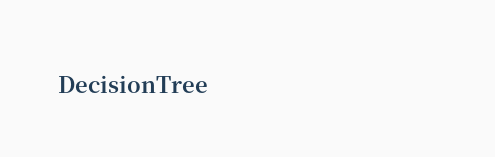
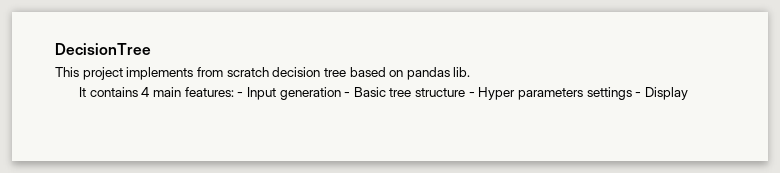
(208, 84) none -> [55,67,471,80] [79,87,689,100] // This project implements from scratch decision tree based on pandas lib. // It contains 4 main features: - Input generation - Basic tree structure - Hyper parameters settings - Display

